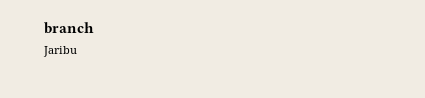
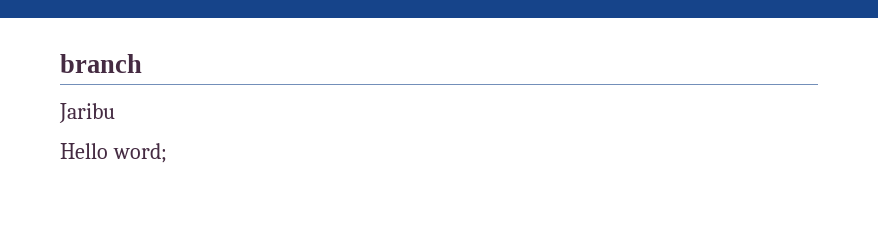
(77, 51) none -> [60,143,167,163] // Hello word;

